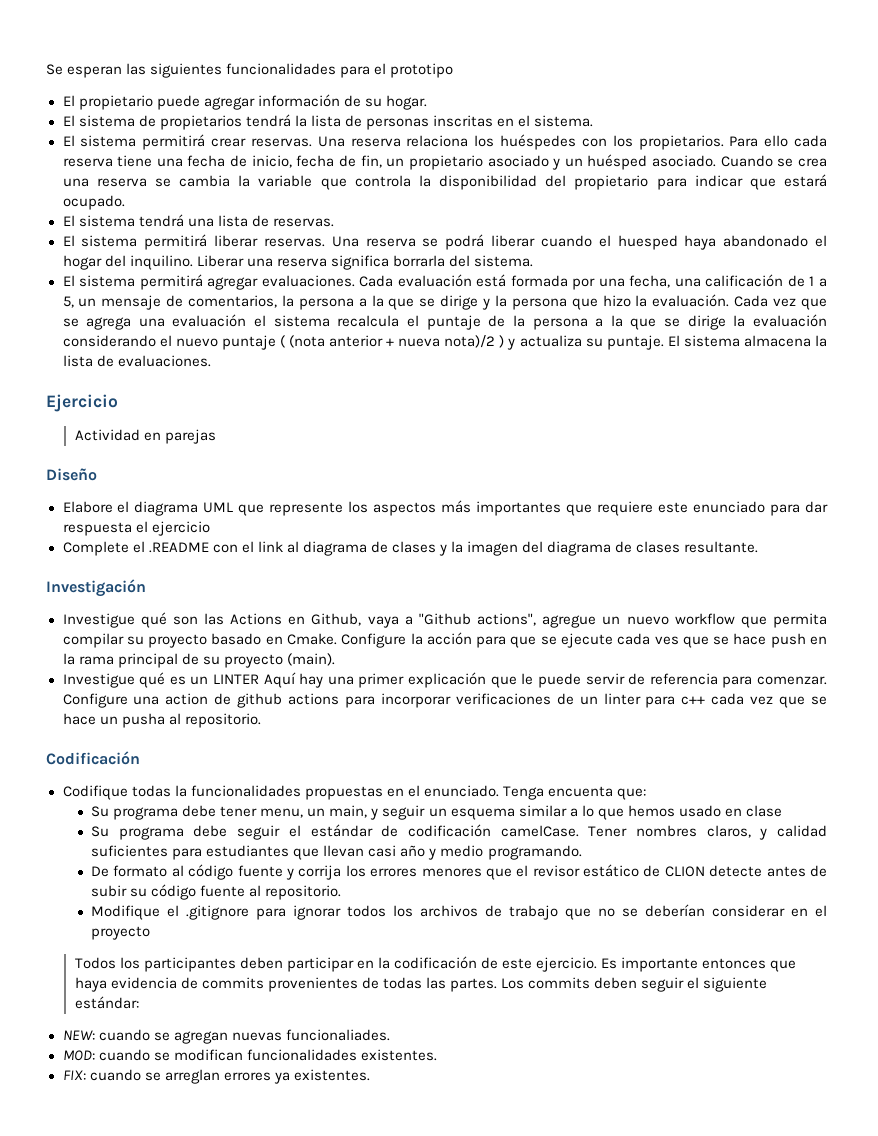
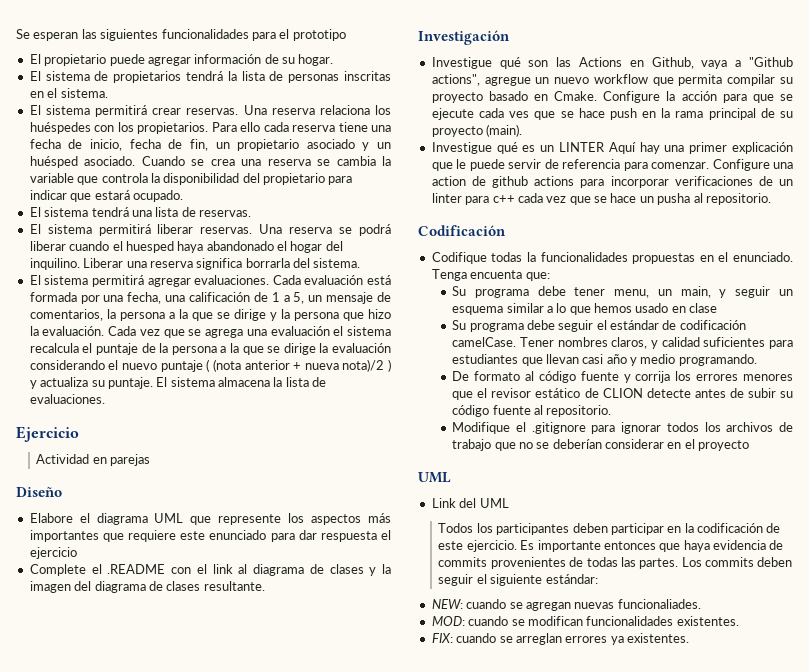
(151, 933) none -> [418,472,451,483] [431,498,509,508] // UML // Link del UML

